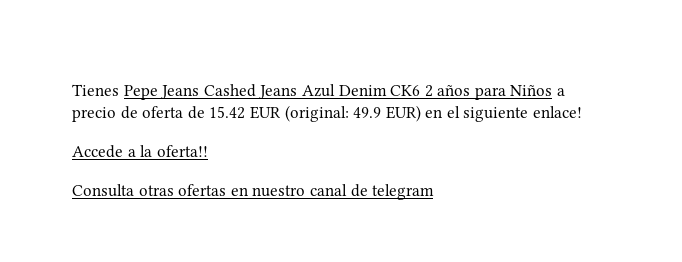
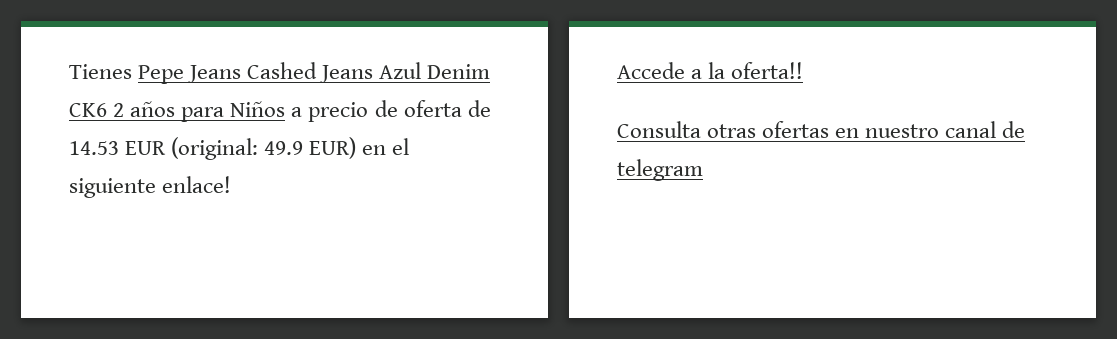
[209,106,246,119] 15.42 -> [69,141,119,155] 14.53

